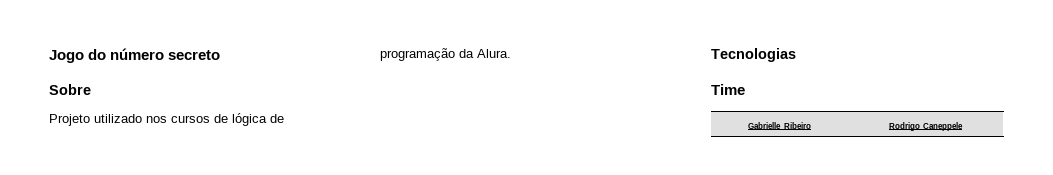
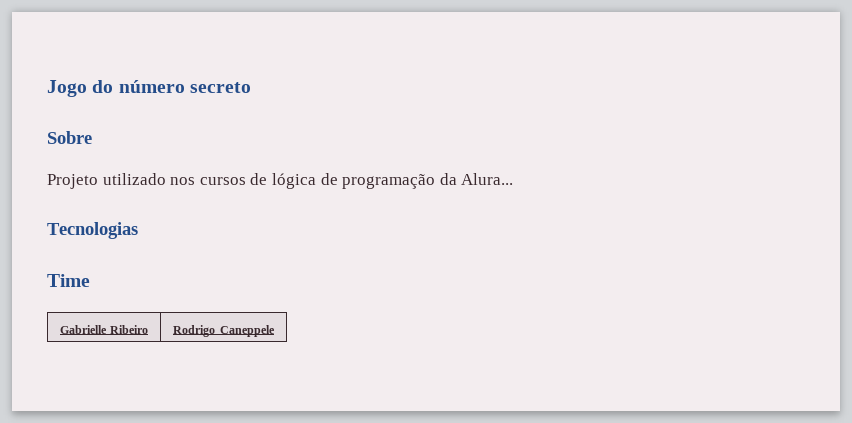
[477,49,511,58] Alura. -> [461,173,514,185] Alura...

